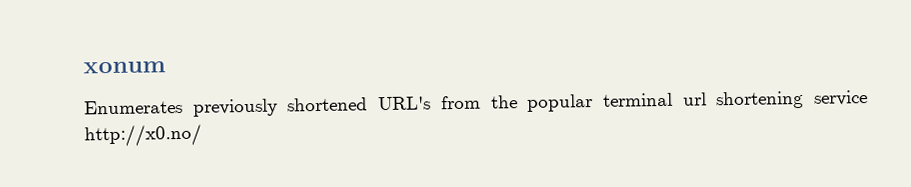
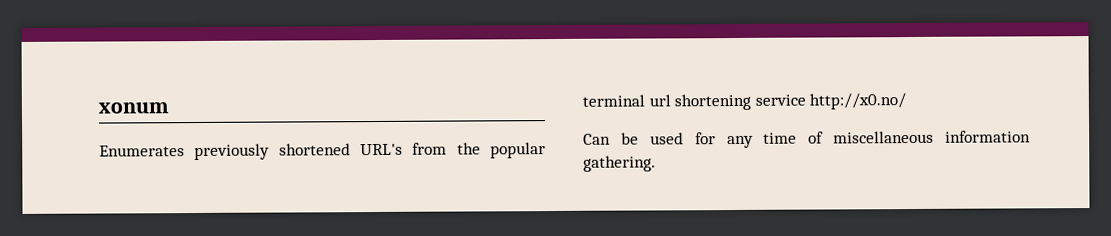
(202, 135) none -> [583,130,1031,149] [583,155,656,172] // Can be used for any time of miscellaneous information gathering.

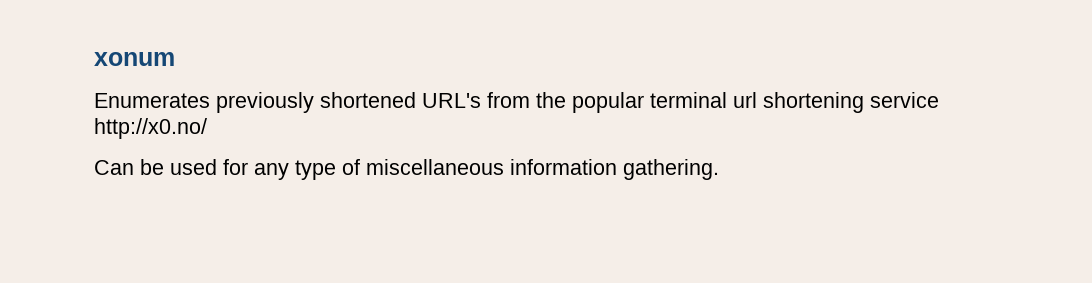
[763,132,798,144] time -> [295,160,336,180] type

